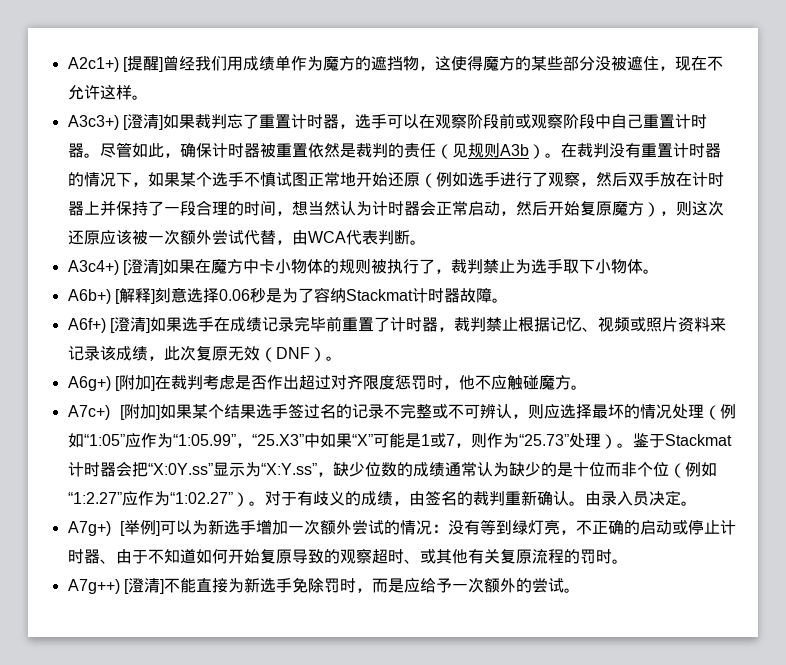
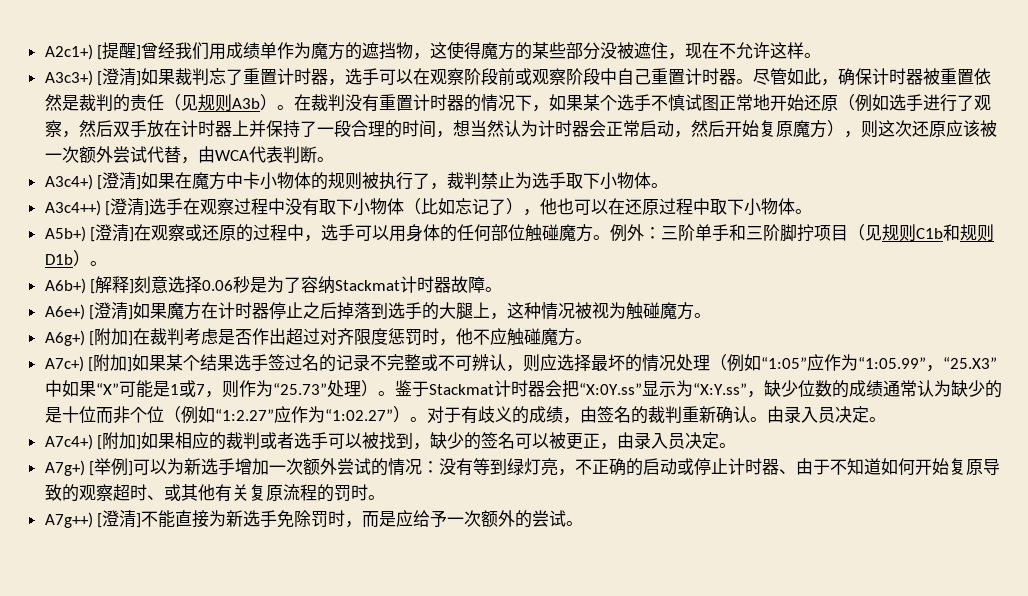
(659, 271) none -> [44,198,813,216] [44,224,995,242] [44,250,107,267] // A3c4++) [澄清]选手在观察过程中没有取下小物体（比如忘记了），他也可以在还原过程中取下小物体。 // A5b+) [澄清]在观察或还原的过程中，选手可以用身体的任何部位触碰魔方。例外：三阶单手和三阶脚拧项目（见规则C1b和规则D1b）。
[67,316,726,333] [67,345,326,362] A6f+) [澄清]如果选手在成绩记录完毕前重置了计时器，裁判禁止根据记忆、视频或照片资料来记录该成绩，此次复原无效（DNF） -> [44,302,695,320] A6e+) [澄清]如果魔方在计时器停止之后掉落到选手的大腿上，这种情况被视为触碰魔方
(697, 503) none -> [44,432,737,450] // A7c4+) [附加]如果相应的裁判或者选手可以被找到，缺少的签名可以被更正，由录入员决定。

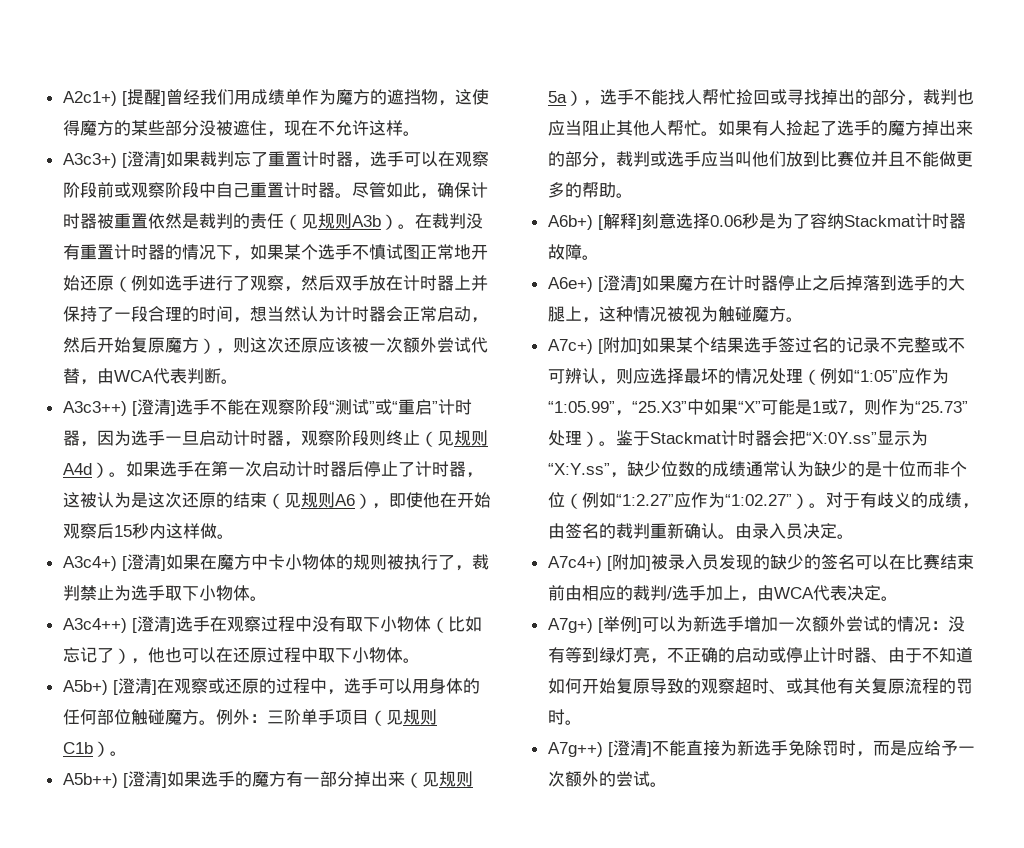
(334, 159) none -> [62,399,472,416] [62,430,488,447] [62,461,483,478] [62,492,491,509] [62,523,234,539] // A3c3++) [澄清]选手不能在观察阶段“测试”或“重启”计时器，因为选手一旦启动计时器，观察阶段则终止（见规则A4d）。如果选手在第一次启动计时器后停止了计时器，这被认为是这次还原的结束（见规则A6），即使他在开始观察后15秒内这样做。
[729,224,815,242] 和三阶脚拧 -> (335, 717) none
[943,224,995,242] [44,250,90,267] 和规则D1b） -> [92,741,127,757] [62,771,473,788] [547,89,974,106] [547,120,973,136] [547,151,973,168] [547,182,616,198] ）。 // A5b++) [澄清]如果选手的魔方有一部分掉出来（见规则5a），选手不能找人帮忙捡回或寻找掉出的部分，裁判也应当阻止其他人帮忙。如果有人捡起了选手的魔方掉出来的部分，裁判或选手应当叫他们放到比赛位并且不能做更多的帮助
[44,328,593,346] // A6g+) [附加]在裁判考虑是否作出超过对齐限度惩罚时，他不应触碰魔方。 -> (803, 319) none
[141,432,686,450] 如果相应的裁判或者选手可以被找到，缺少的签名可以被更正，由录入员 -> [650,554,974,570] [547,585,847,602] 被录入员发现的缺少的签名可以在比赛结束前由相应的裁判/选手加上，由WCA代表

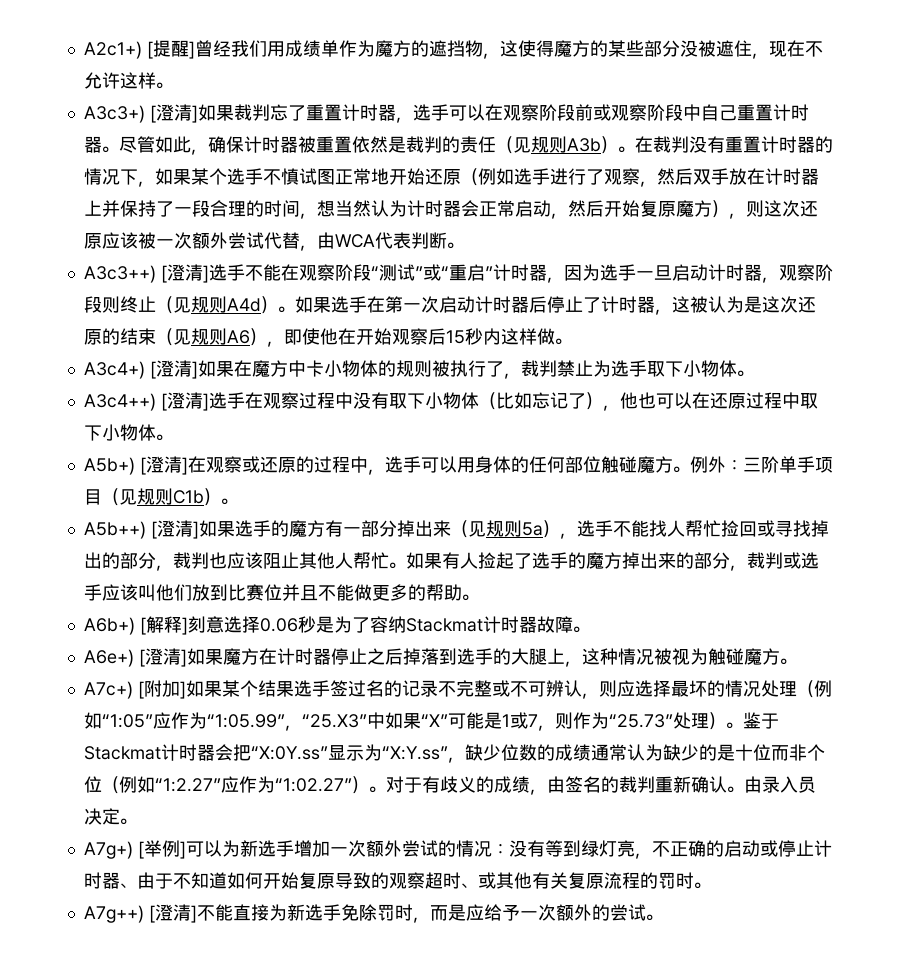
[564,120,582,136] 当 -> [244,552,263,569] 该
[717,151,735,167] 当 -> [119,584,138,601] 该
[547,554,974,571] [547,585,898,602] // A7c4+) [附加]被录入员发现的缺少的签名可以在比赛结束前由相应的裁判/选手加上，由WCA代表决定。 -> (137, 821) none

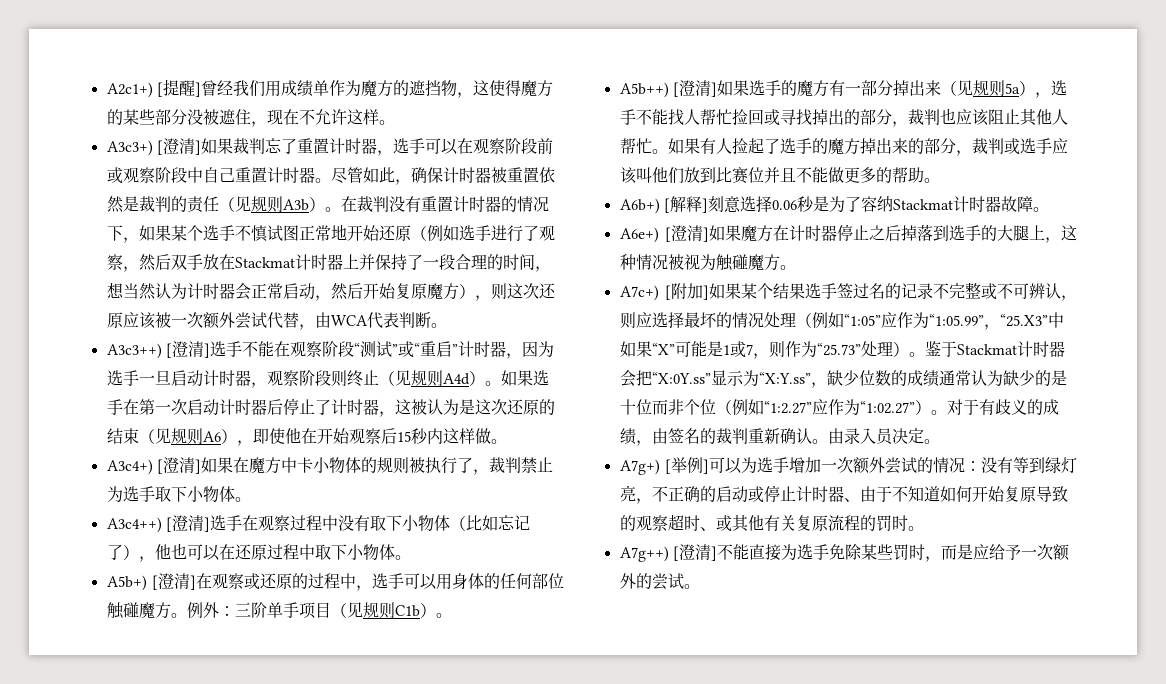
(765, 176) none -> [234,257,295,268] Stackmat
[239,840,258,857] 新 -> (757, 465) none
[286,904,305,921] 新 -> (797, 552) none
(377, 912) none -> [860,544,893,560] 某些

